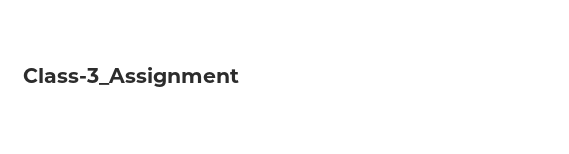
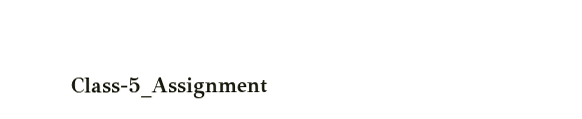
[23,67,239,87] Class-3_Assignment -> [71,76,268,99] Class-5_Assignment

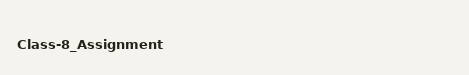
[71,76,268,99] Class-5_Assignment -> [17,39,163,52] Class-8_Assignment

